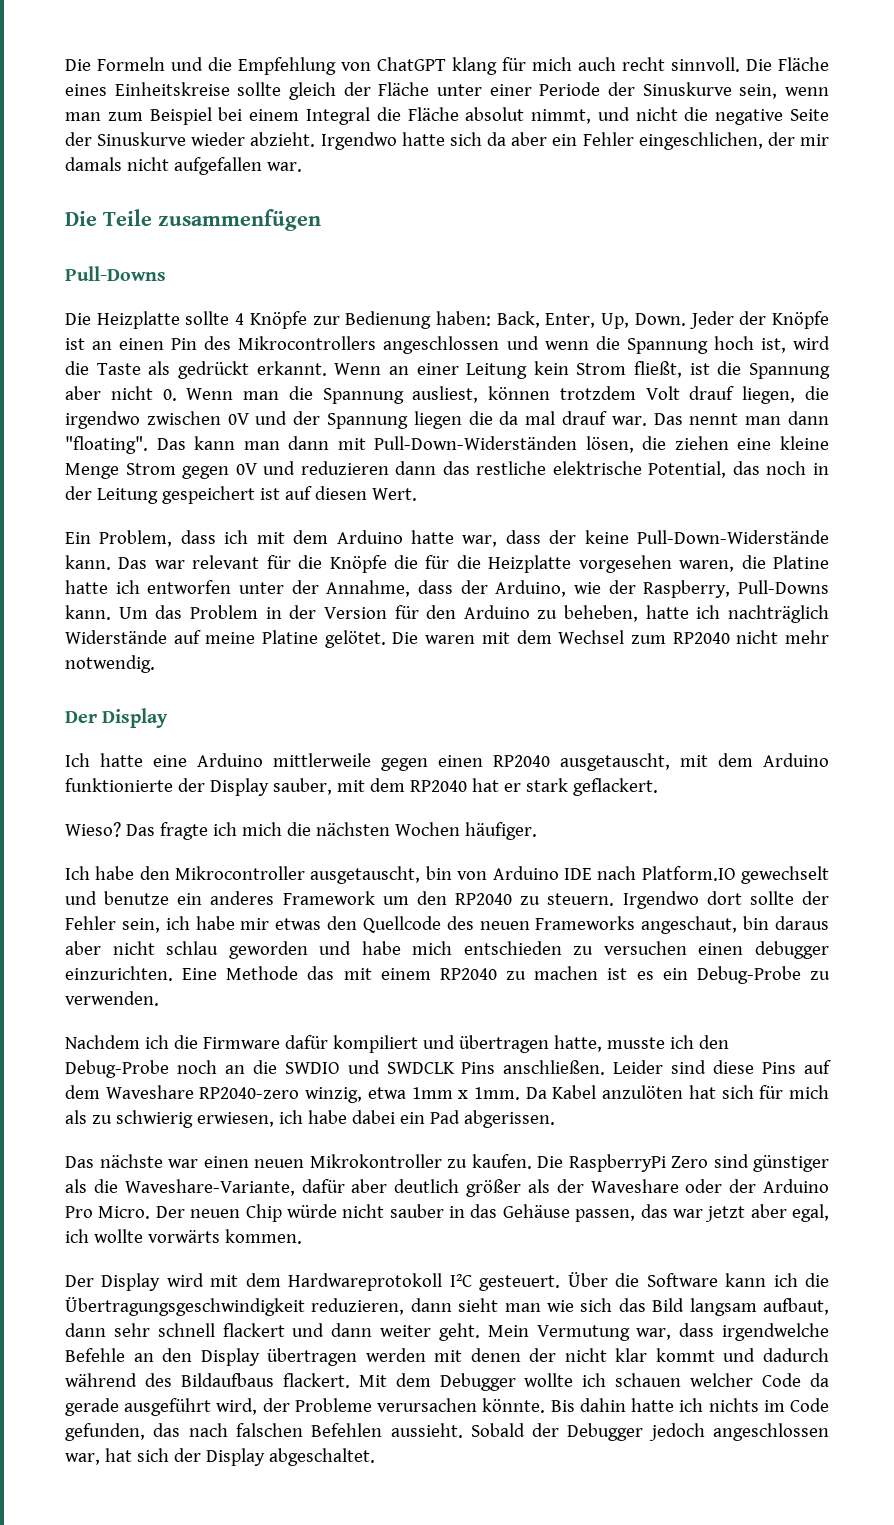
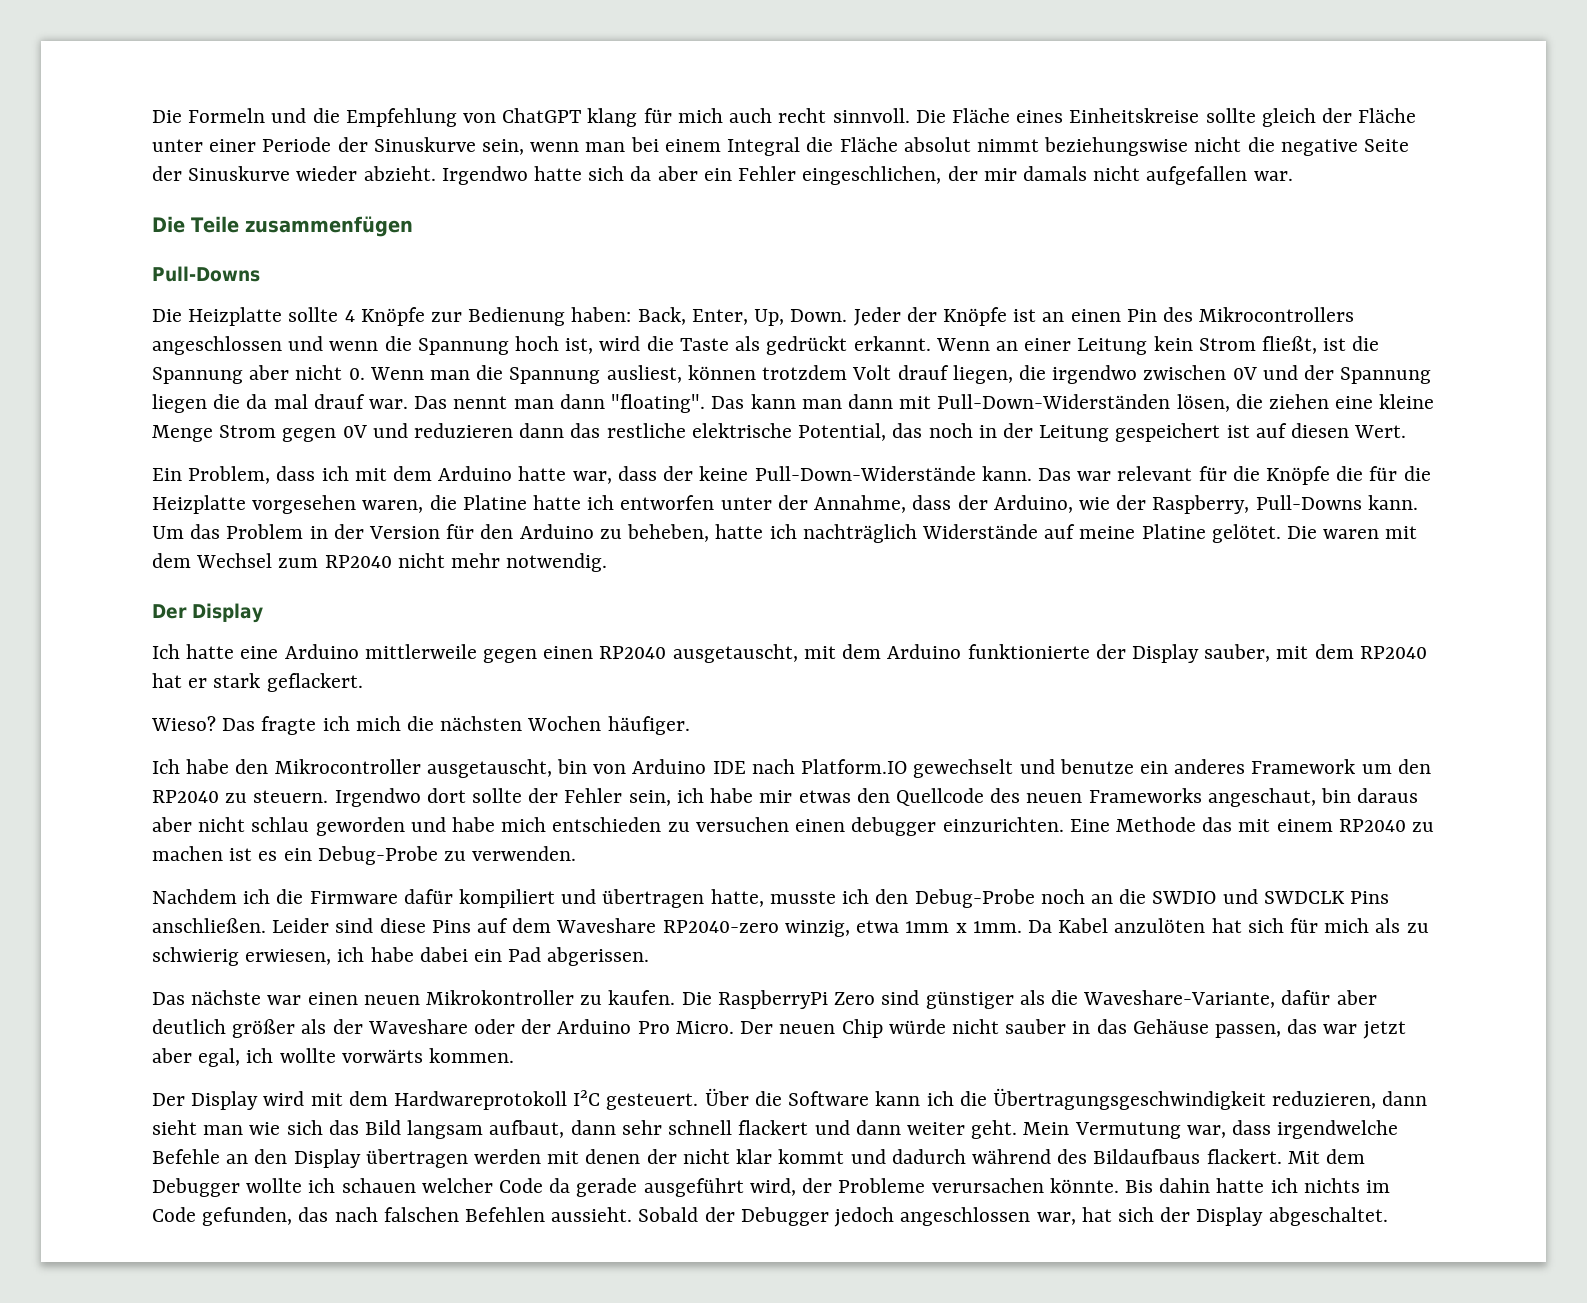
[107,107,212,125] zum Beispiel -> (626, 147) none
[531,107,630,124] nimmt, und -> [976,137,1189,156] nimmt beziehungswise

